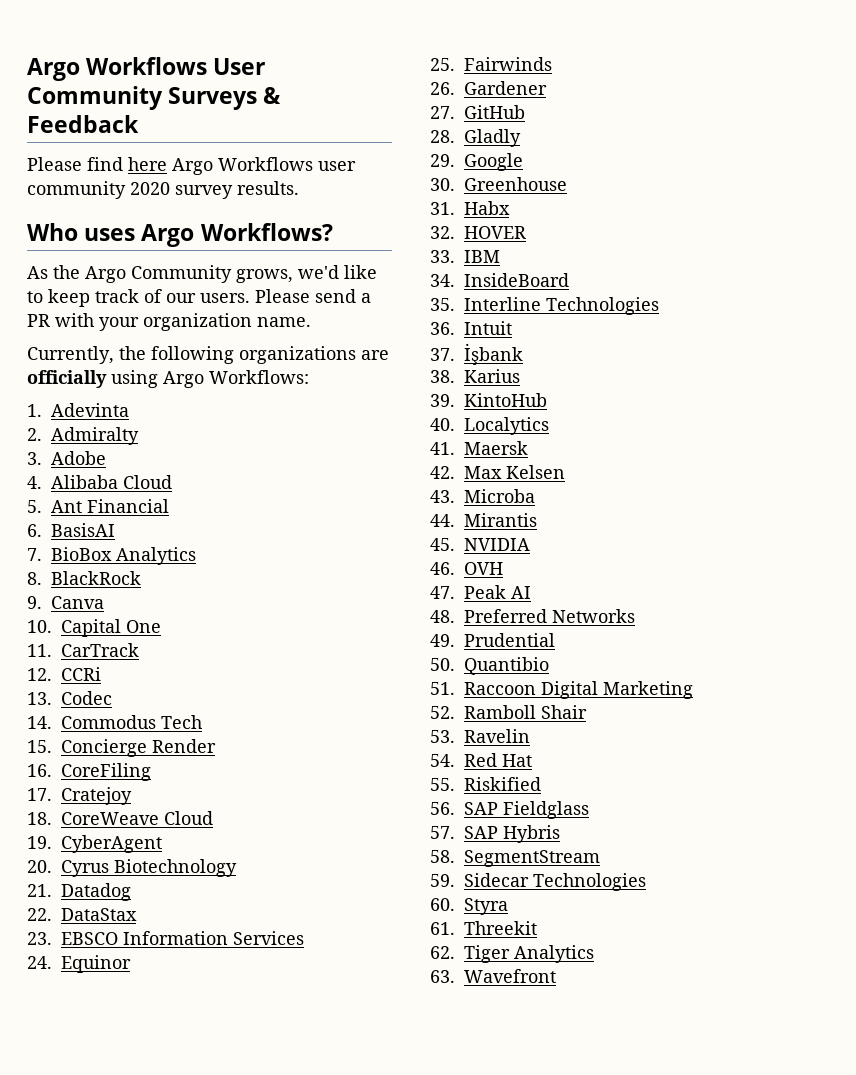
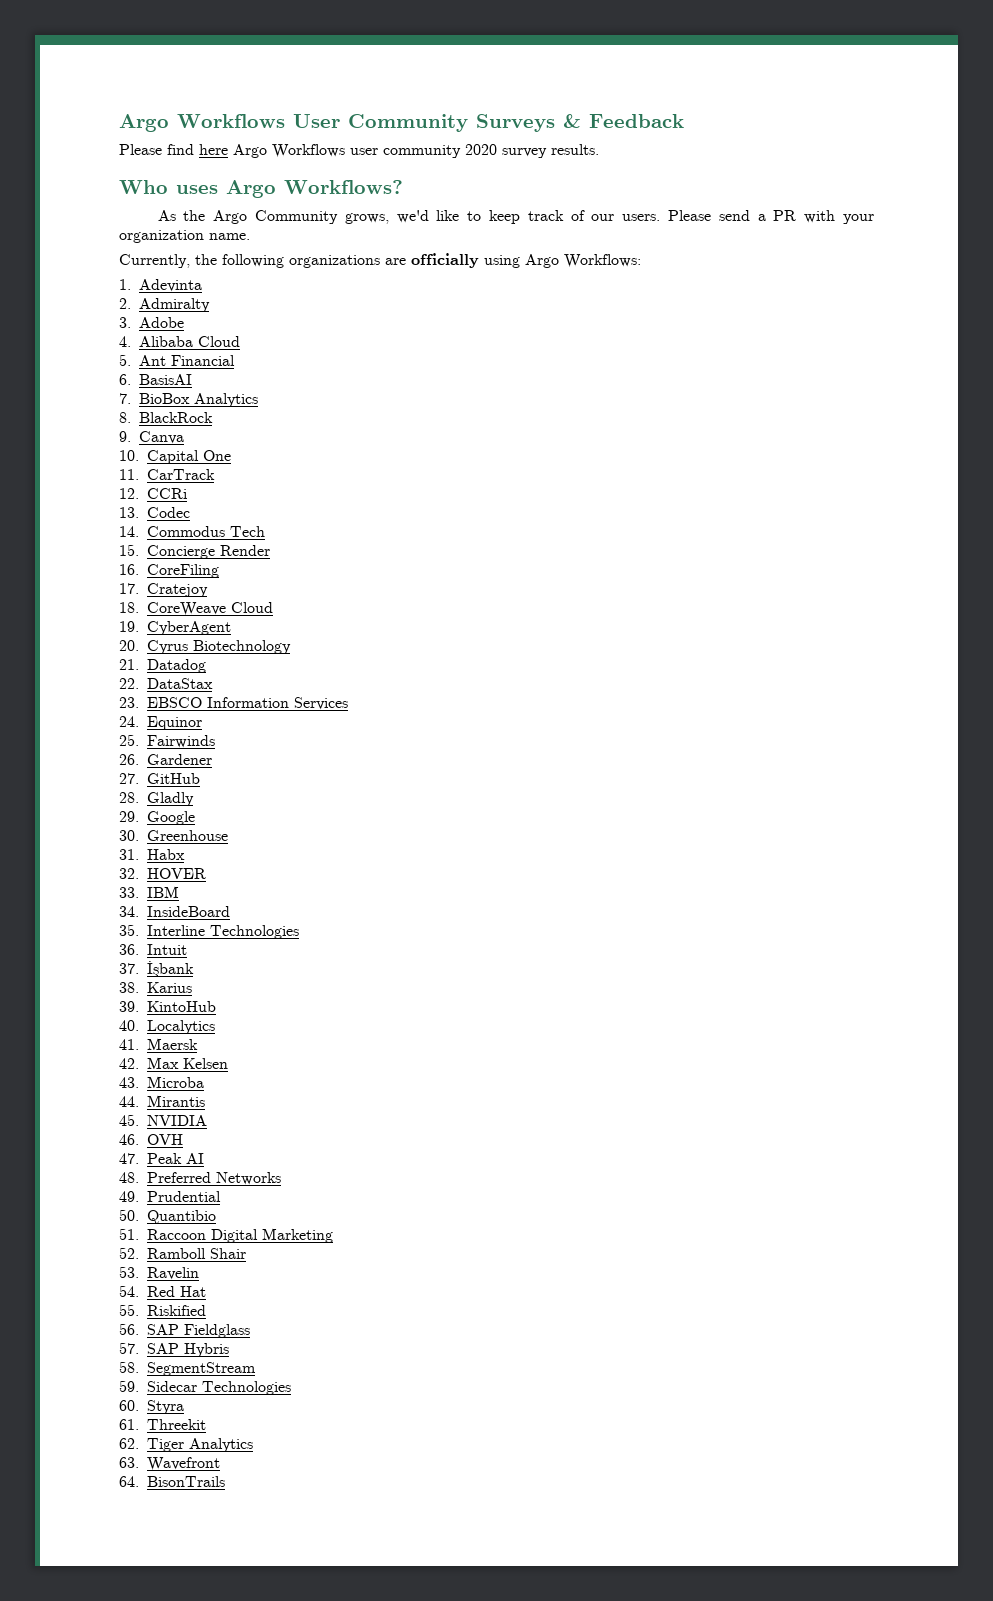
(556, 976) none -> [119,1476,225,1487] // 64. BisonTrails

